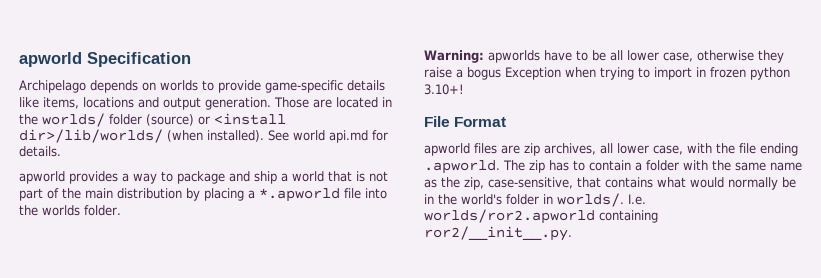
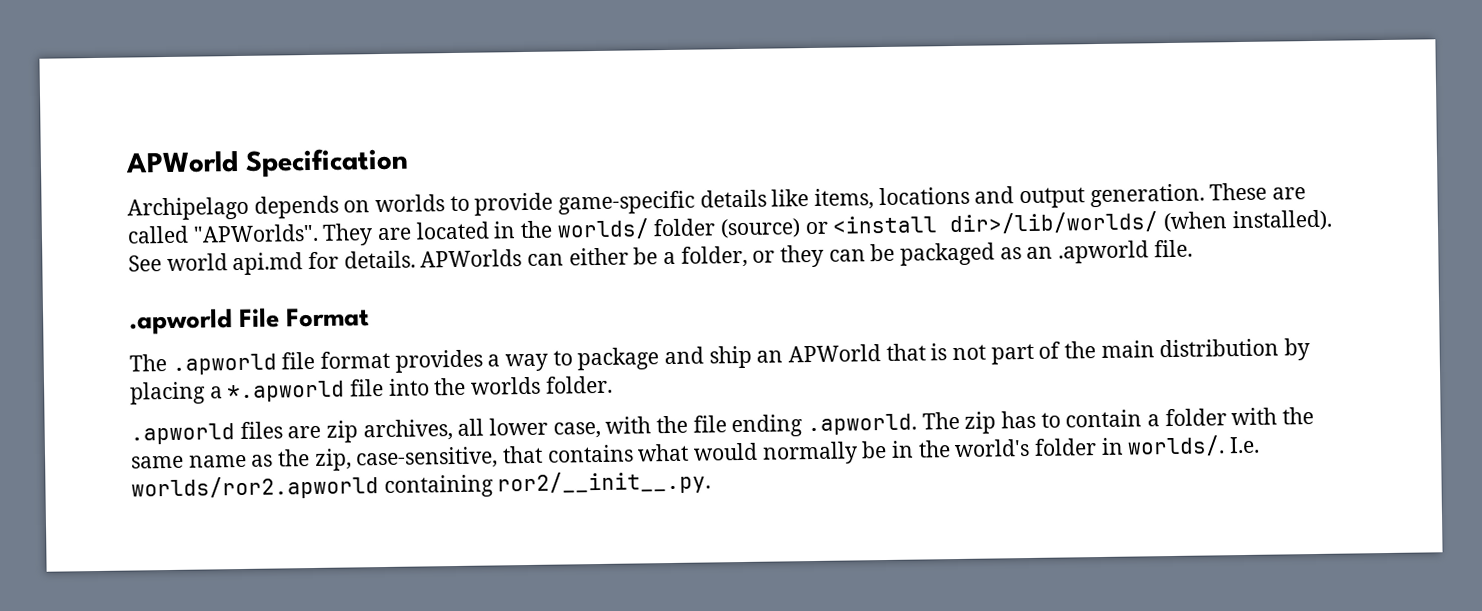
[19,52,82,67] apworld -> [125,151,239,174] APWorld
[274,97,309,108] Those -> [1209,182,1307,201] [127,223,374,246] These are called "APWorlds". They
[19,171,65,184] // apworld -> [420,239,1193,268] [128,307,371,335] [129,350,391,375] APWorlds can either be a folder, or they can be packaged as an .apworld file. // .apworld File Format // The .apworld file format
[281,171,324,182] a world -> [756,344,882,363] an APWorld
[424,50,784,63] [424,67,790,80] [424,84,464,95] [424,116,507,127] [424,143,470,156] Warning: apworlds have to be all lower case, otherwise they raise a bogus Exception when trying to import in frozen python 3.10+! // File Format // apworld -> [130,423,235,445] .apworld

